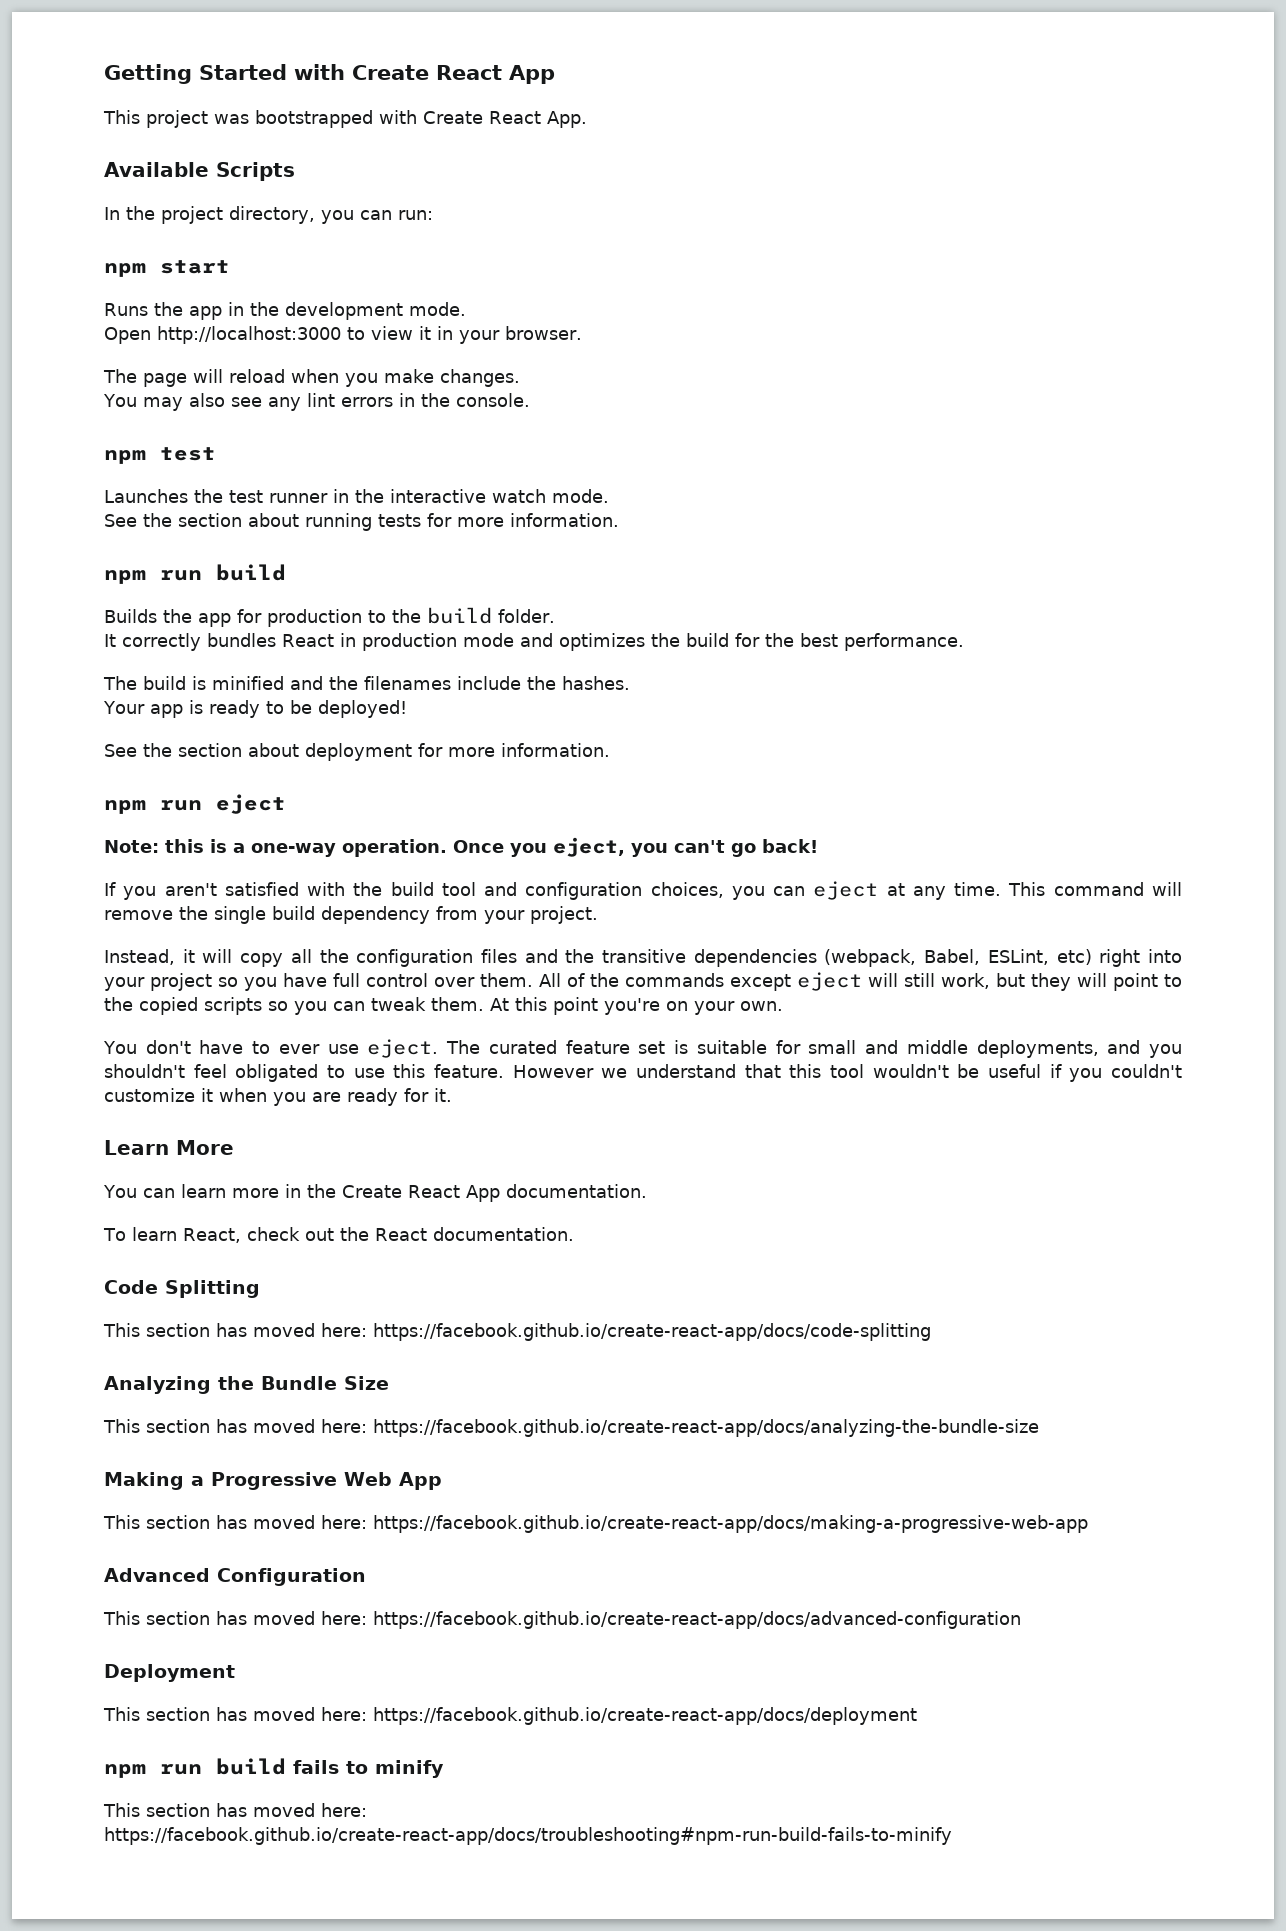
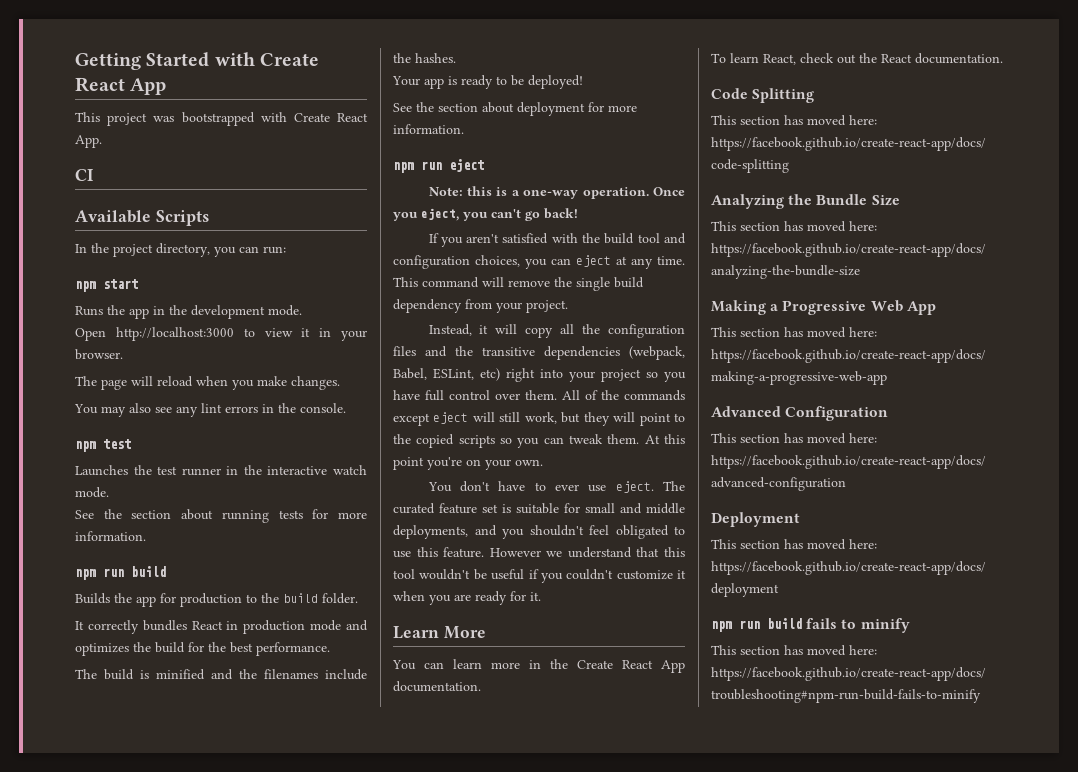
(587, 119) none -> [75,169,94,181] // CI

